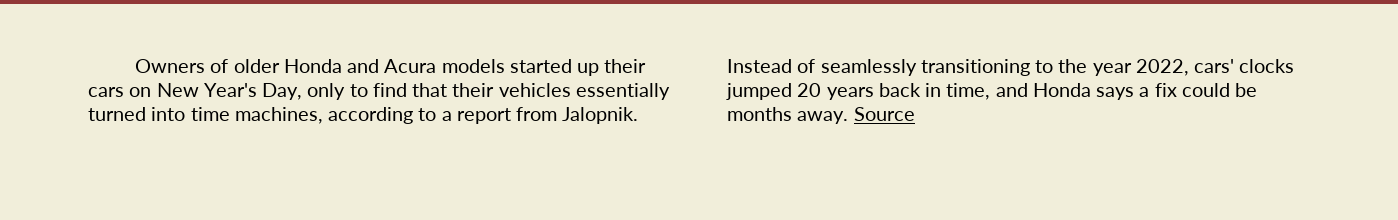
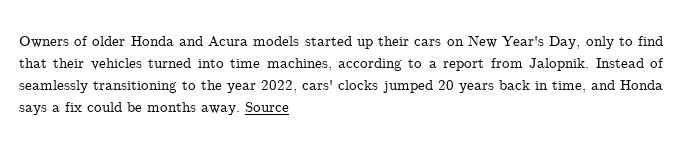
[575,83,670,100] essentially -> (142, 64) none

